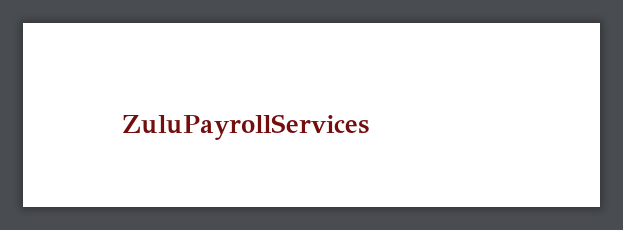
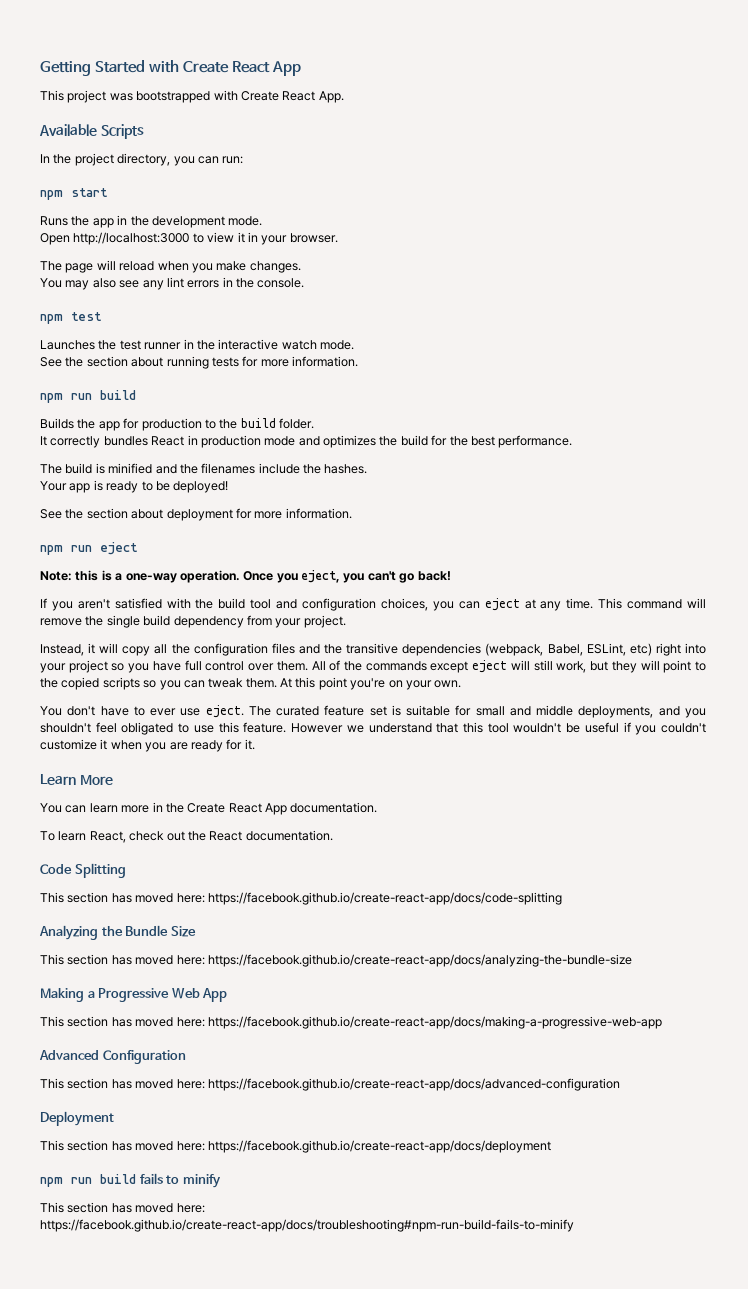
[122,114,369,140] ZuluPayrollServices -> [40,60,301,76] [40,90,344,103] [39,124,144,139] [40,153,244,166] [40,188,108,200] [40,215,263,228] [40,232,338,245] [40,260,301,273] [40,277,305,290] [40,312,102,324] [40,339,354,350] [40,356,358,369] [40,390,136,403] [40,418,314,431] [40,435,573,448] [40,463,368,474] [40,480,229,493] [40,508,352,521] [40,542,138,555] [40,570,451,583] [40,598,707,611] [40,615,346,628] [40,643,706,656] [40,660,707,673] [40,677,462,690] [40,705,706,718] [40,722,706,735] [40,739,255,752] [40,774,113,785] [40,802,378,815] [40,830,333,843] [40,863,126,878] [40,892,562,905] [39,925,196,940] [40,954,632,967] [40,988,228,1002] [40,1016,662,1029] [39,1050,186,1064] [40,1078,620,1091] [40,1111,114,1126] [40,1140,551,1153] [40,1173,221,1188] [40,1202,205,1213] [40,1219,574,1232] Getting Started with Create React App // This project was bootstrapped with Create React App. // Available Scripts // In the project directory, you can run: // npm start // Runs the app in the development mode. // Open http://localhost:3000 to view it in your browser. // The page will reload when you make changes. // You may also see any lint errors in the console. // npm test // Launches the test runner in the interactive watch mode. // See the section about running tests for more information. // npm run build // Builds the app for production to the build folder. // It correctly bundles React in production mode and optimizes the build for the best performance. // The build is minified and the filenames include the hashes. // Your app is ready to be deployed! // See the section about deployment for more information. // npm run eject // Note: this is a one-way operation. Once you eject, you can't go back! // If you aren't satisfied with the build tool and configuration choices, you can eject at any time. This command will remove the single build dependency from your project. // Instead, it will copy all the configuration files and the transitive dependencies (webpack, Babel, ESLint, etc) right into your project so you have full control over them. All of the commands except eject will still work, but they will point to the copied scripts so you can tweak them. At this point you're on your own. // You don't have to ever use eject. The curated feature set is suitable for small and middle deployments, and you shouldn't feel obligated to use this feature. However we understand that this tool wouldn't be useful if you couldn't customize it when you are ready for it. // Learn More // You can learn more in the Create React App documentation. // To learn React, check out the React documentation. // Code Splitting // This section has moved here: https://facebook.github.io/create-react-app/docs/code-splitting // Analyzing the Bundle Size // This section has moved here: https://facebook.github.io/create-react-app/docs/analyzing-the-bundle-size // Making a Progressive Web App // This section has moved here: https://facebook.github.io/create-react-app/docs/making-a-progressive-web-app // Advanced Configuration // This section has moved here: https://facebook.github.io/create-react-app/docs/advanced-configuration // Deployment // This section has moved here: https://facebook.github.io/create-react-app/docs/deployment // npm run build fails to minify // This section has moved here: https://facebook.github.io/create-react-app/docs/troubleshooting#npm-run-build-fails-to-minify

